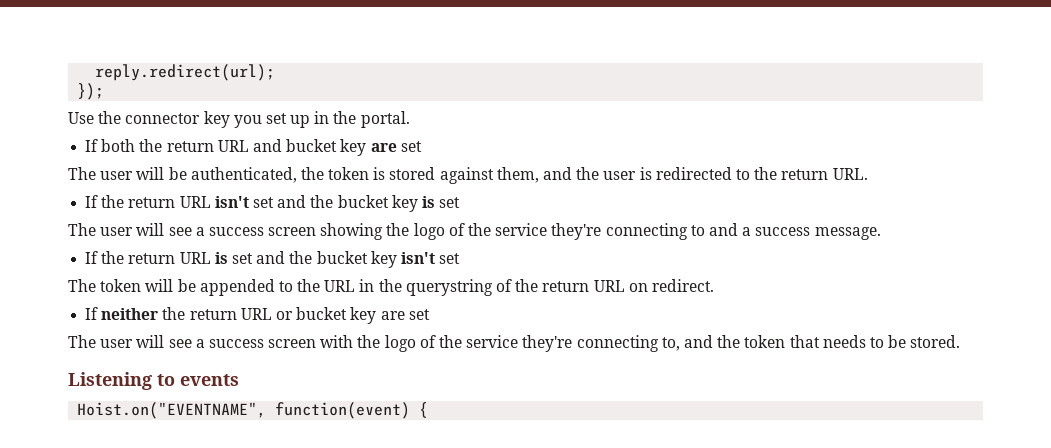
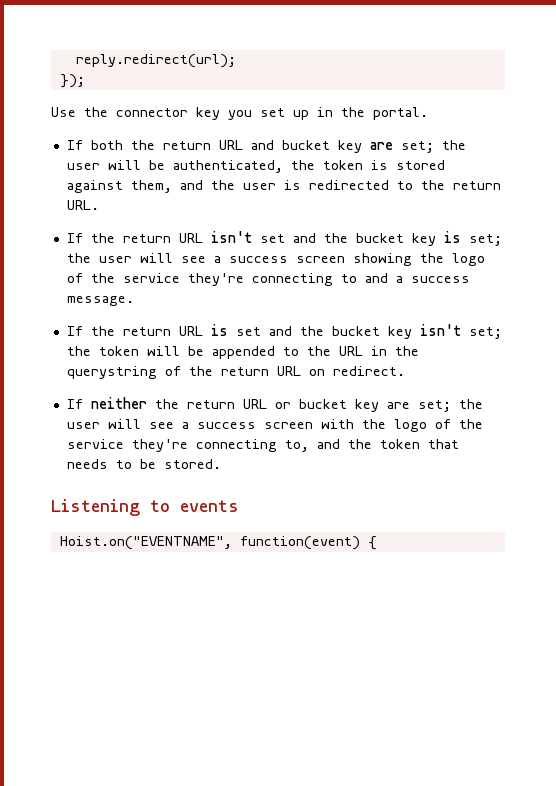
[400,141,422,152] [68,167,96,180] set // The -> [400,140,466,153] set; the
[439,197,461,208] [68,223,96,236] set // The -> [468,234,502,246] [66,253,91,263] set; the
[439,253,461,264] [68,279,96,292] set // The -> [468,327,502,339] [66,346,91,356] set; the
[408,309,430,320] [68,335,96,348] set // The -> [417,399,483,412] set; the

